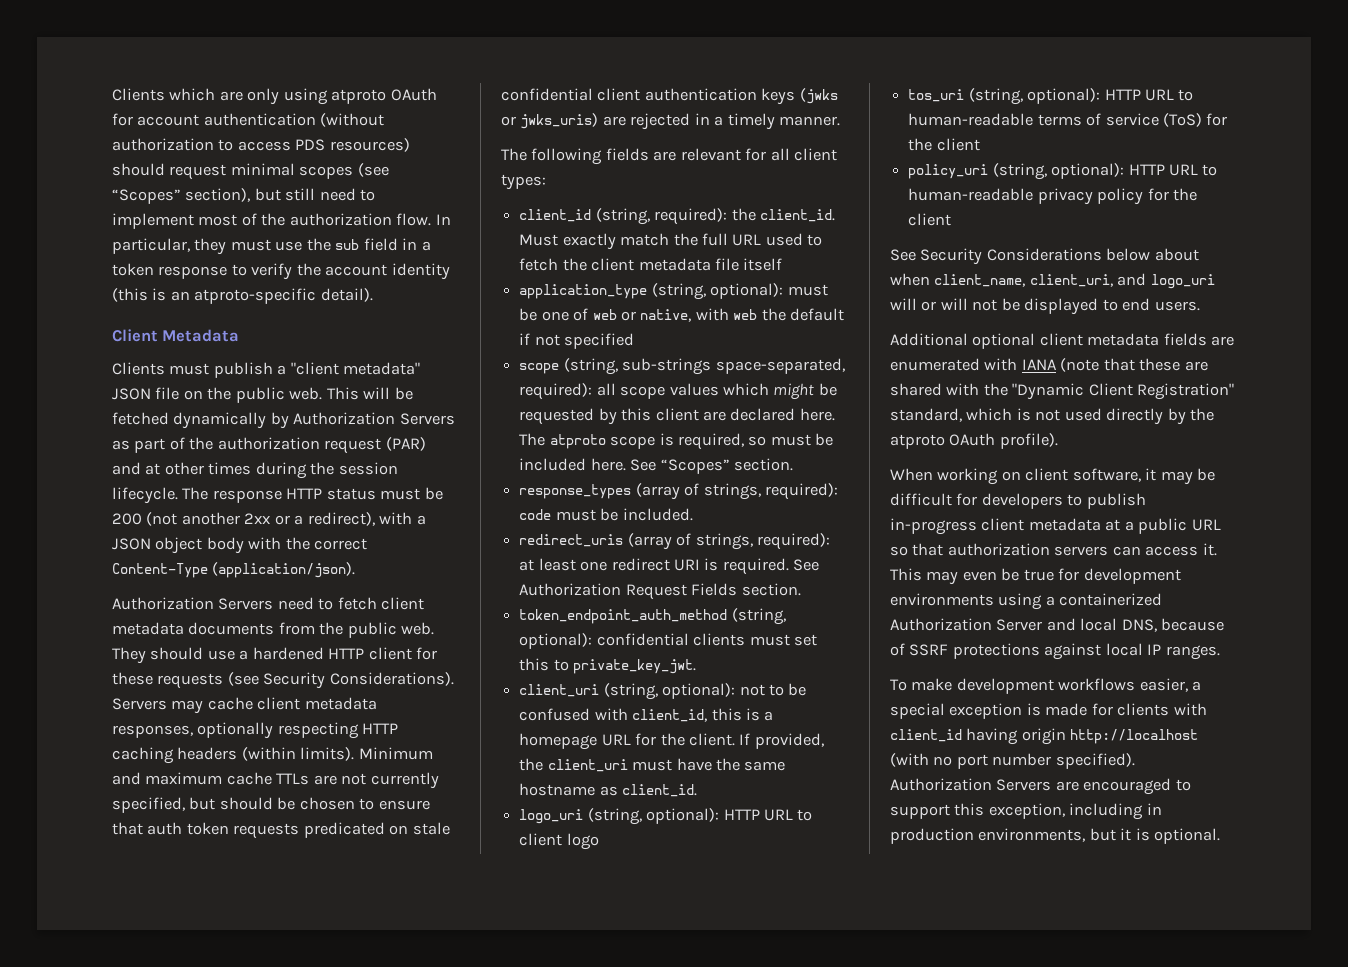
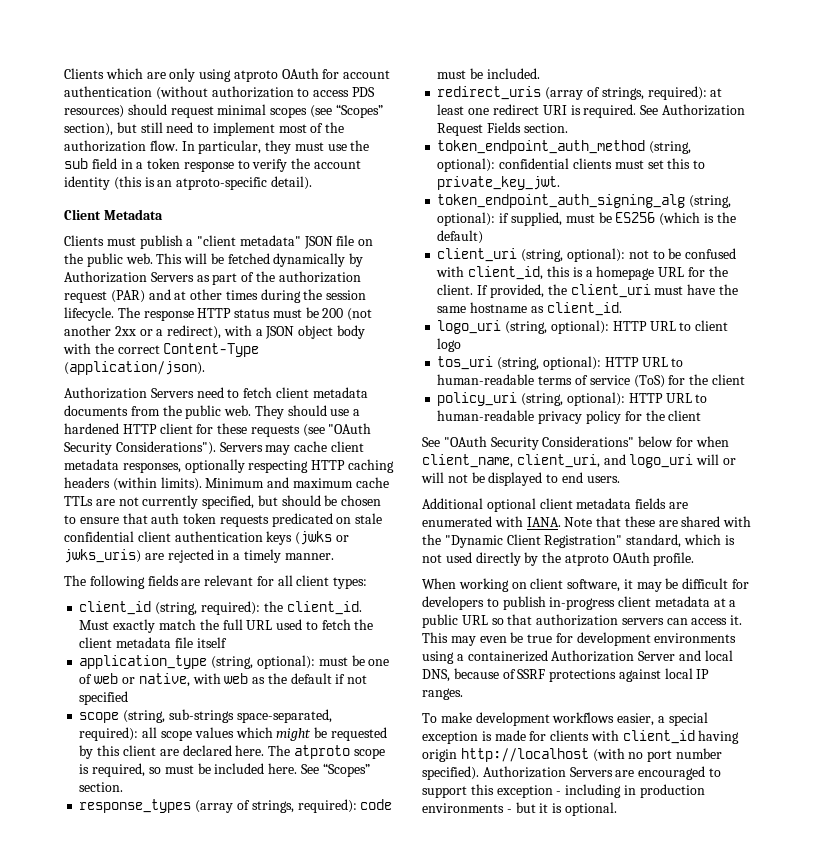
[263,672,454,689] Security Considerations). -> [328,423,372,434] [64,441,216,455] "OAuth Security Considerations").
(758, 314) none -> [252,677,266,684] as
(697, 666) none -> [437,194,732,208] [437,212,736,226] [437,230,484,244] // token_endpoint_auth_signing_alg (string, optional): if supplied, must be ES256 (which is the default)
[920,248,1199,265] Security Considerations below about -> [443,436,693,450] "OAuth Security Considerations" below for
[1021,358,1100,372] IANA (note -> [526,517,593,527] IANA. Note
[999,433,1058,449] profile). -> [653,552,695,566] profile.
[988,803,1065,819] exception, -> [496,785,562,798] exception -
[978,828,1086,842] environments, -> [422,803,512,813] environments -

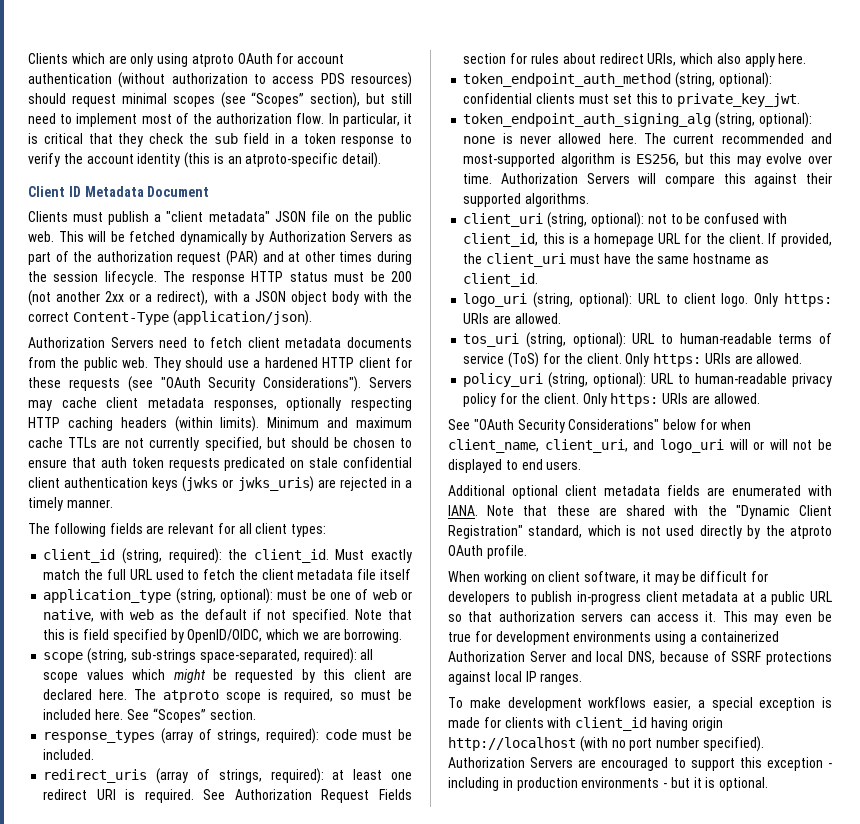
[265,140,347,154] they must use -> [403,113,412,124] [28,133,184,147] it is critical that they check
(101, 214) none -> [68,186,81,197] ID
(163, 214) none -> [147,186,210,197] Document
[79,691,129,705] specified -> [292,609,413,623] [43,629,403,643] specified. Note that this is field specified by OpenID/OIDC, which we are borrowing.
[523,123,568,133] section. -> [463,53,807,67] section for rules about redirect URIs, which also apply here.
[499,212,736,226] [437,230,484,244] if supplied, must be ES256 (which is the default) -> [463,133,832,144] [463,153,832,167] [463,173,832,187] [463,193,590,207] none is never allowed here. The current recommended and most-supported algorithm is ES256, but this may evolve over time. Authorization Servers will compare this against their supported algorithms.
[612,321,647,331] HTTP -> (633, 300) none
[437,338,462,352] logo -> [721,293,832,307] [463,313,561,324] logo. Only https: URIs are allowed.
[604,357,639,367] HTTP -> (626, 340) none
[711,374,745,385] client -> [586,353,803,367] client. Only https: URIs are allowed.
[628,393,663,403] HTTP -> (647, 380) none
[668,410,702,421] client -> [543,393,760,407] client. Only https: URIs are allowed.

